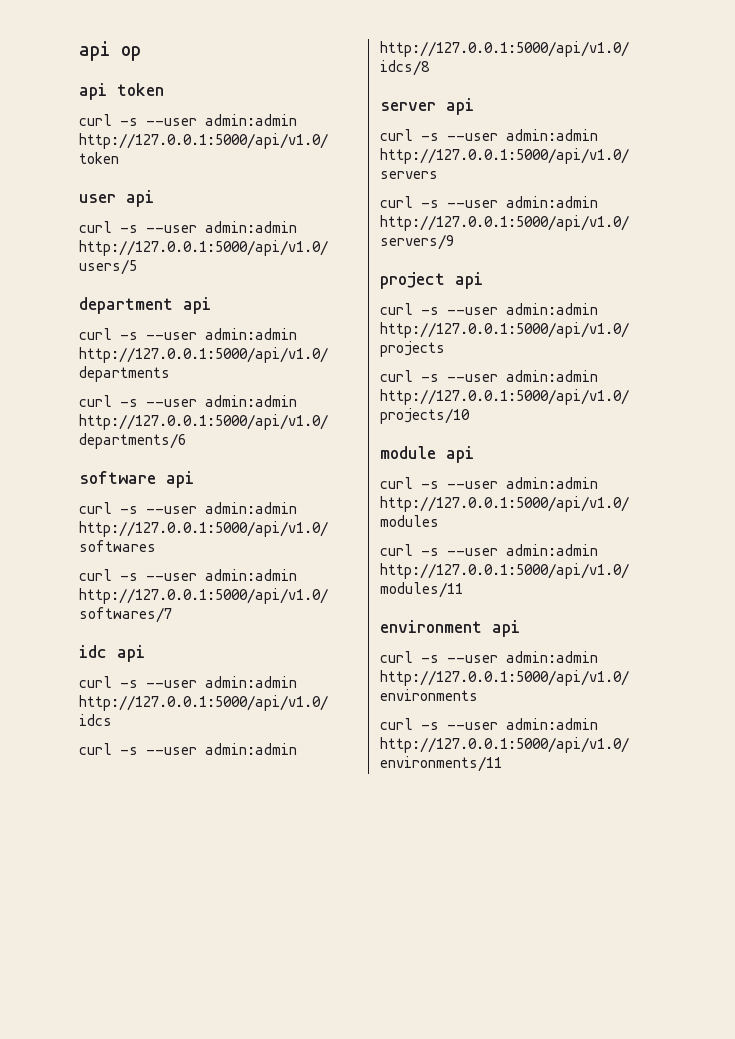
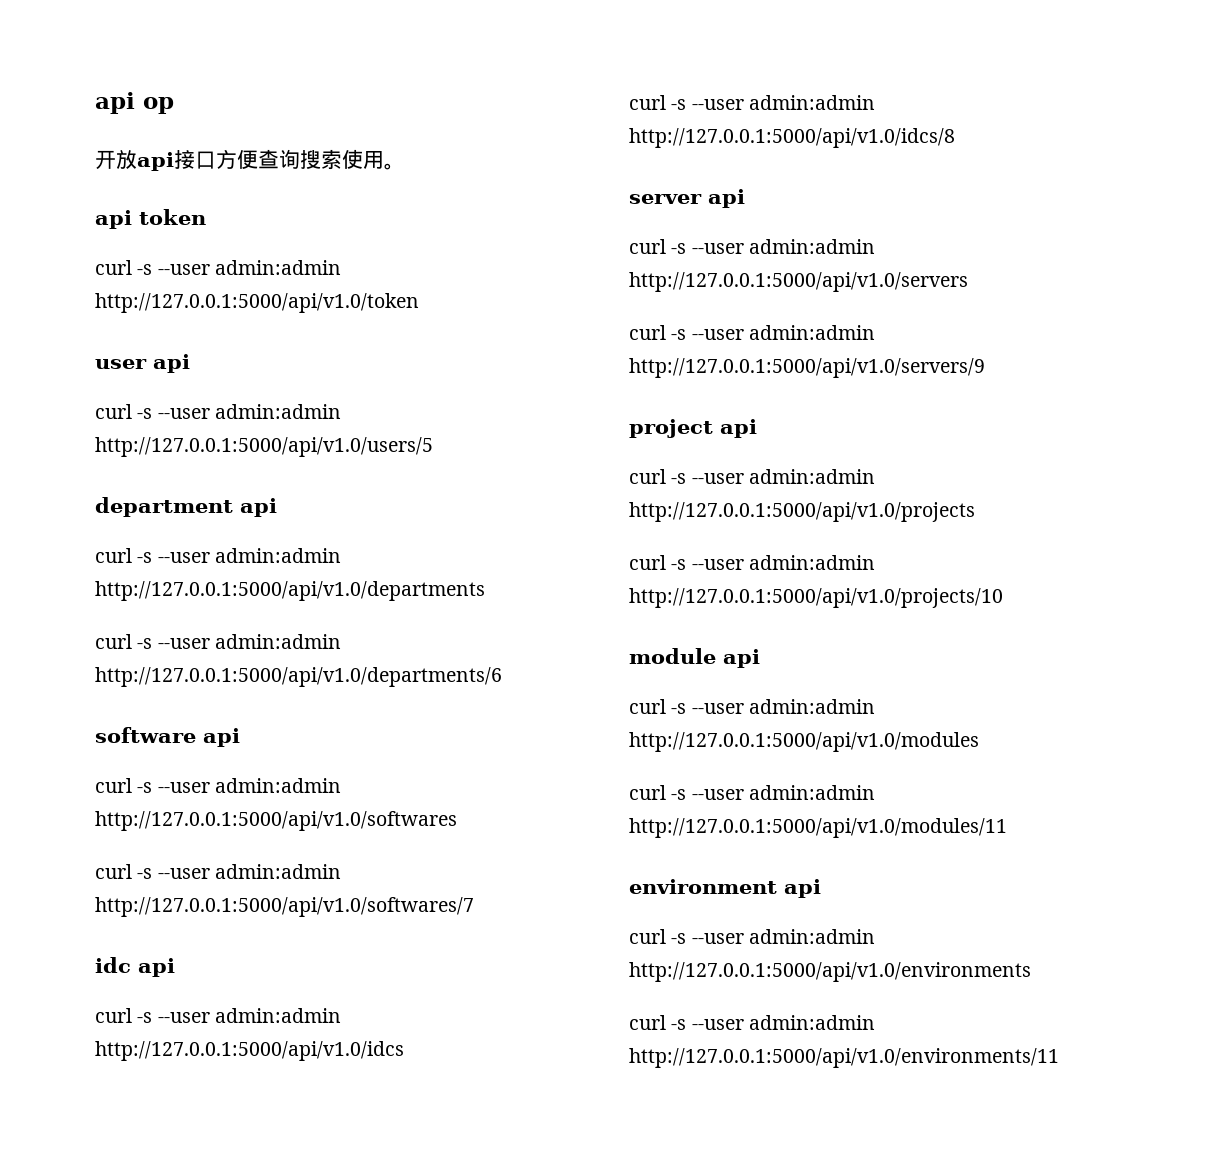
(141, 53) none -> [95,149,405,171] // 开放api接口方便查询搜索使用。

